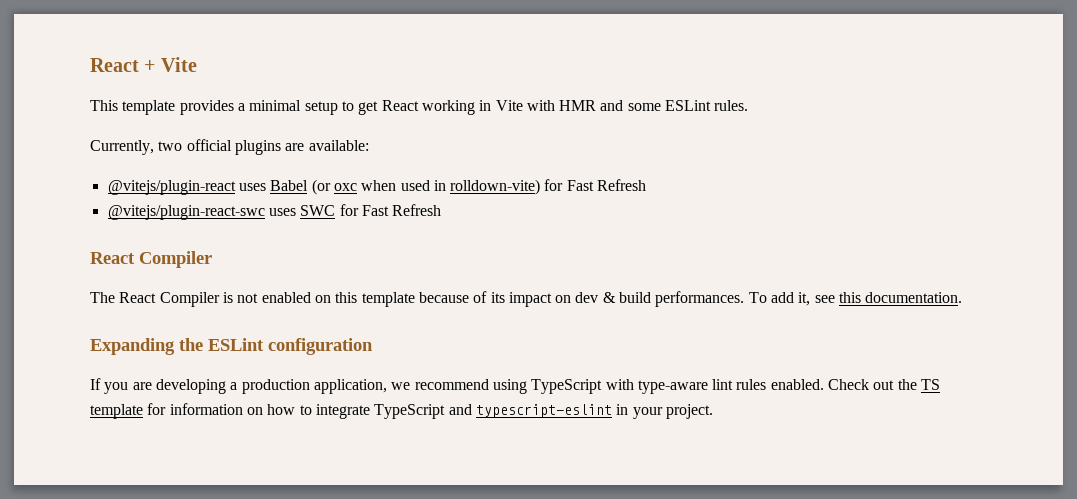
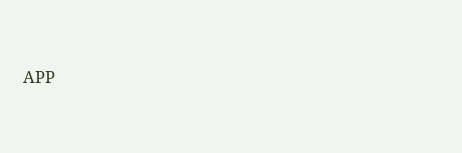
[90,57,197,72] [90,100,749,115] [90,139,369,155] [107,179,647,195] [107,204,442,220] [90,251,212,268] [90,291,963,307] [90,338,373,355] [90,378,941,394] [90,403,713,419] React + Vite // This template provides a minimal setup to get React working in Vite with HMR and some ESLint rules. // Currently, two official plugins are available: // @vitejs/plugin-react uses Babel (or oxc when used in rolldown-vite) for Fast Refresh // @vitejs/plugin-react-swc uses SWC for Fast Refresh // React Compiler // The React Compiler is not enabled on this template because of its impact on dev & build performances. To add it, see this documentation. // Expanding the ESLint configuration // If you are developing a production application, we recommend using TypeScript with type-aware lint rules enabled. Check out the TS template for information on how to integrate TypeScript and typescript-eslint in your project. -> [23,71,55,83] APP

